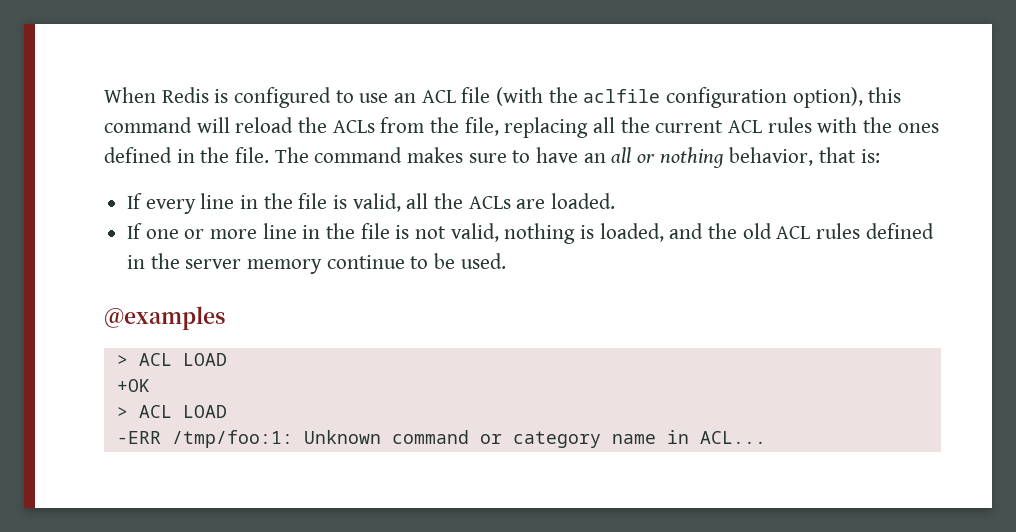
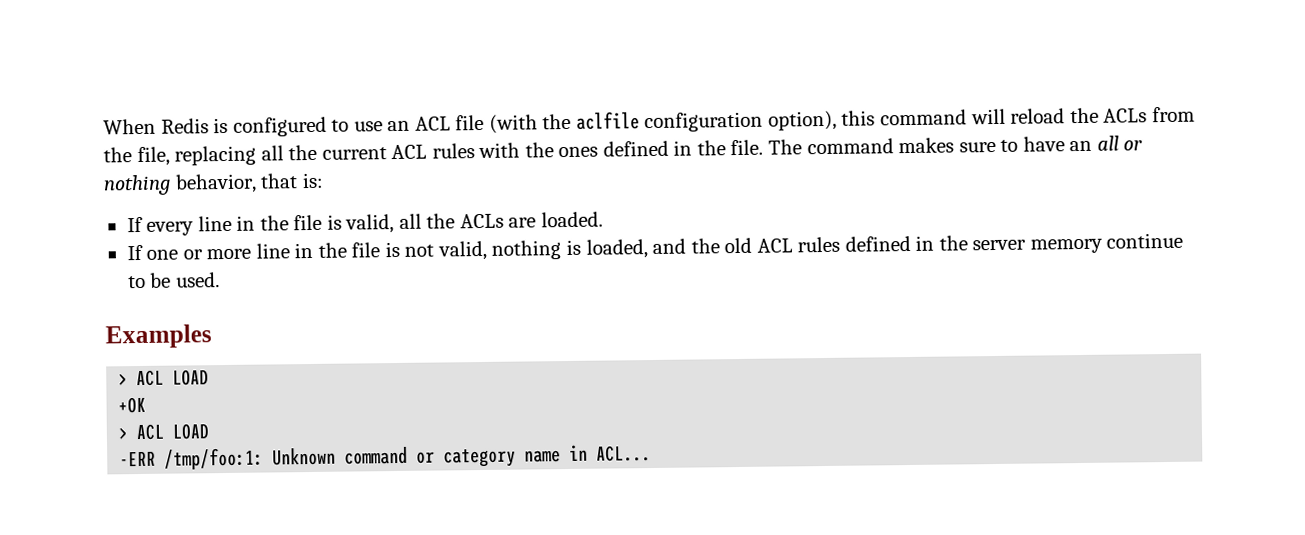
[104,306,225,330] @examples -> [105,324,212,349] Examples

